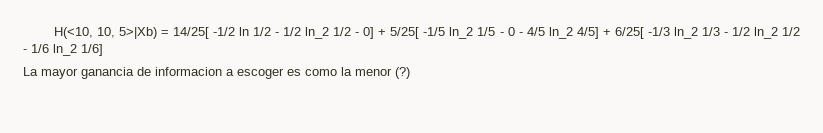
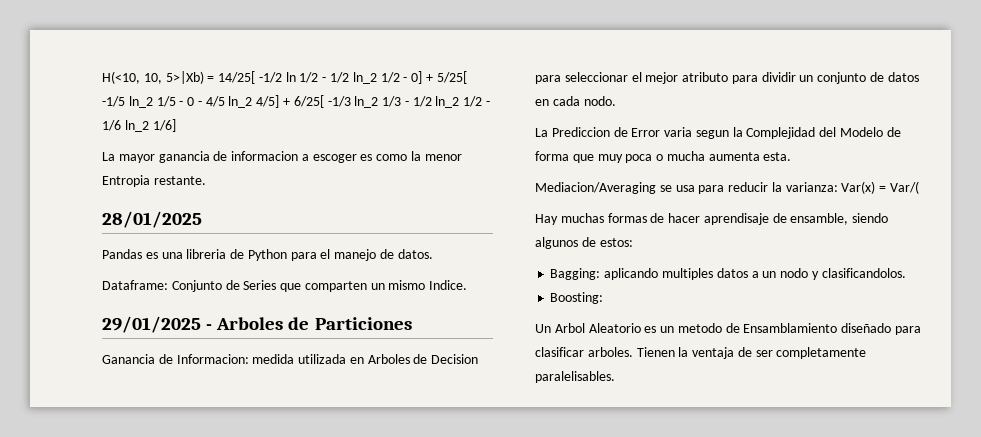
[395,67,410,79] (?) -> [102,175,206,187] [102,211,202,228] [102,249,433,261] [102,280,468,292] [102,316,412,333] [102,354,479,364] [535,72,919,84] [535,96,616,106] [535,127,901,139] [535,151,792,163] [535,181,920,194] [535,213,889,225] [535,237,633,249] [550,268,906,280] [550,292,604,304] [535,323,922,335] [535,347,867,359] [535,371,615,383] Entropia restante. // 28/01/2025 // Pandas es una libreria de Python para el manejo de datos. // Dataframe: Conjunto de Series que comparten un mismo Indice. // 29/01/2025 - Arboles de Particiones // Ganancia de Informacion: medida utilizada en Arboles de Decision para seleccionar el mejor atributo para dividir un conjunto de datos en cada nodo. // La Prediccion de Error varia segun la Complejidad del Modelo de forma que muy poca o mucha aumenta esta. // Mediacion/Averaging se usa para reducir la varianza: Var(x) = Var/( // Hay muchas formas de hacer aprendisaje de ensamble, siendo algunos de estos: // Bagging: aplicando multiples datos a un nodo y clasificandolos. // Boosting: // Un Arbol Aleatorio es un metodo de Ensamblamiento diseñado para clasificar arboles. Tienen la ventaja de ser completamente paralelisables.

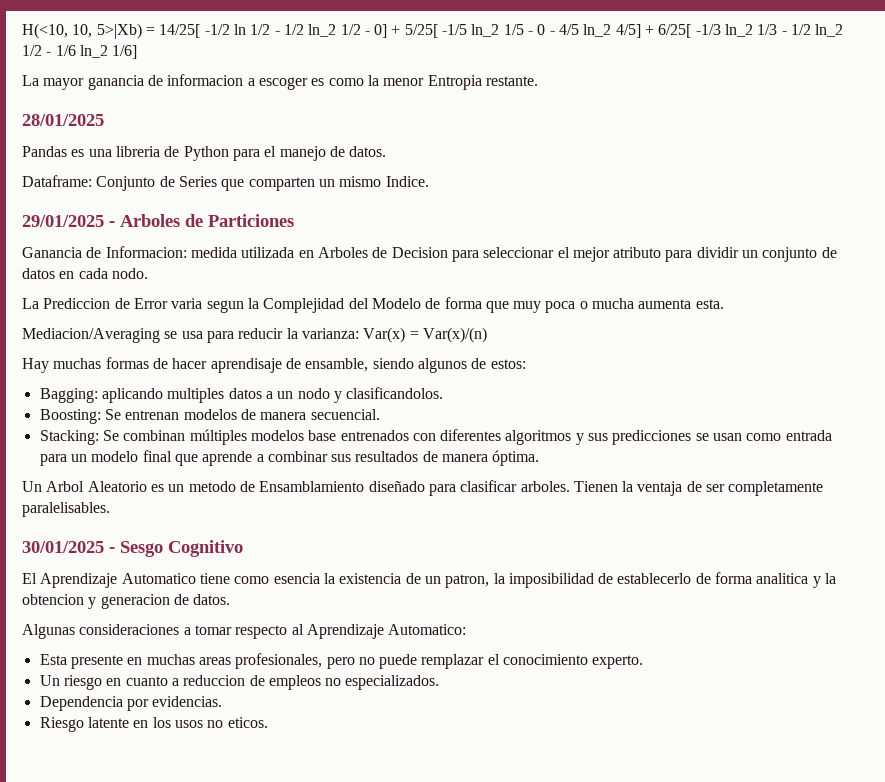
[890,181,920,194] Var/( -> [422,327,487,343] Var(x)/(n)
(604, 298) none -> [104,409,380,420] [39,429,832,445] [39,450,540,466] Se entrenan modelos de manera secuencial. // Stacking: Se combinan múltiples modelos base entrenados con diferentes algoritmos y sus predicciones se usan como entrada para un modelo final que aprende a combinar sus resultados de manera óptima.
(615, 377) none -> [22,540,243,557] [22,572,837,588] [22,594,231,609] [22,624,467,639] [39,653,644,669] [39,675,440,690] [39,696,223,711] [39,717,268,732] // 30/01/2025 - Sesgo Cognitivo // El Aprendizaje Automatico tiene como esencia la existencia de un patron, la imposibilidad de establecerlo de forma analitica y la obtencion y generacion de datos. // Algunas consideraciones a tomar respecto al Aprendizaje Automatico: // Esta presente en muchas areas profesionales, pero no puede remplazar el conocimiento experto. // Un riesgo en cuanto a reduccion de empleos no especializados. // Dependencia por evidencias. // Riesgo latente en los usos no eticos.

